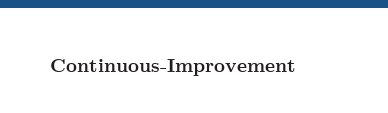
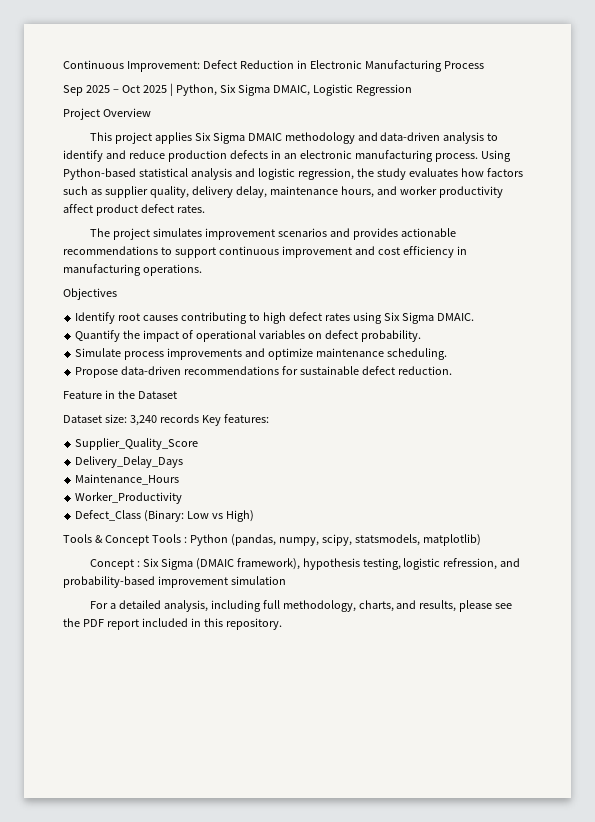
[50,59,296,76] Continuous-Improvement -> [63,60,484,72] [63,83,412,96] [63,108,151,120] [89,132,499,144] [63,150,511,162] [63,168,523,180] [63,186,503,198] [63,204,205,216] [89,228,456,240] [63,246,467,258] [63,264,202,276] [63,288,117,300] [75,312,474,324] [75,330,421,342] [75,348,447,360] [75,366,452,378] [63,390,177,399] [63,414,269,426] [75,438,199,450] [75,456,184,468] [75,474,180,485] [75,492,183,504] [75,510,254,522] [63,534,481,546] [89,558,521,570] [63,576,286,588] [89,600,513,612] [63,618,282,630] Continuous Improvement: Defect Reduction in Electronic Manufacturing Process // Sep 2025 – Oct 2025 | Python, Six Sigma DMAIC, Logistic Regression // Project Overview // This project applies Six Sigma DMAIC methodology and data-driven analysis to identify and reduce production defects in an electronic manufacturing process. Using Python-based statistical analysis and logistic regression, the study evaluates how factors such as supplier quality, delivery delay, maintenance hours, and worker productivity affect product defect rates. // The project simulates improvement scenarios and provides actionable recommendations to support continuous improvement and cost efficiency in manufacturing operations. // Objectives // Identify root causes contributing to high defect rates using Six Sigma DMAIC. // Quantify the impact of operational variables on defect probability. // Simulate process improvements and optimize maintenance scheduling. // Propose data-driven recommendations for sustainable defect reduction. // Feature in the Dataset // Dataset size: 3,240 records Key features: // Supplier_Quality_Score // Delivery_Delay_Days // Maintenance_Hours // Worker_Productivity // Defect_Class (Binary: Low vs High) // Tools & Concept Tools : Python (pandas, numpy, scipy, statsmodels, matplotlib) // Concept : Six Sigma (DMAIC framework), hypothesis testing, logistic refression, and probability-based improvement simulation // For a detailed analysis, including full methodology, charts, and results, please see the PDF report included in this repository.

